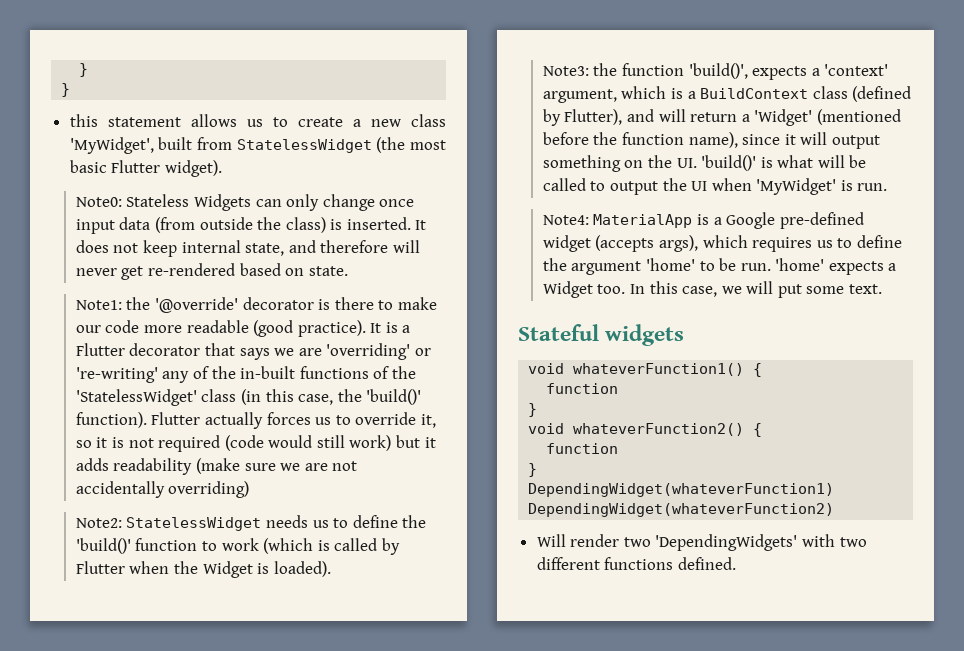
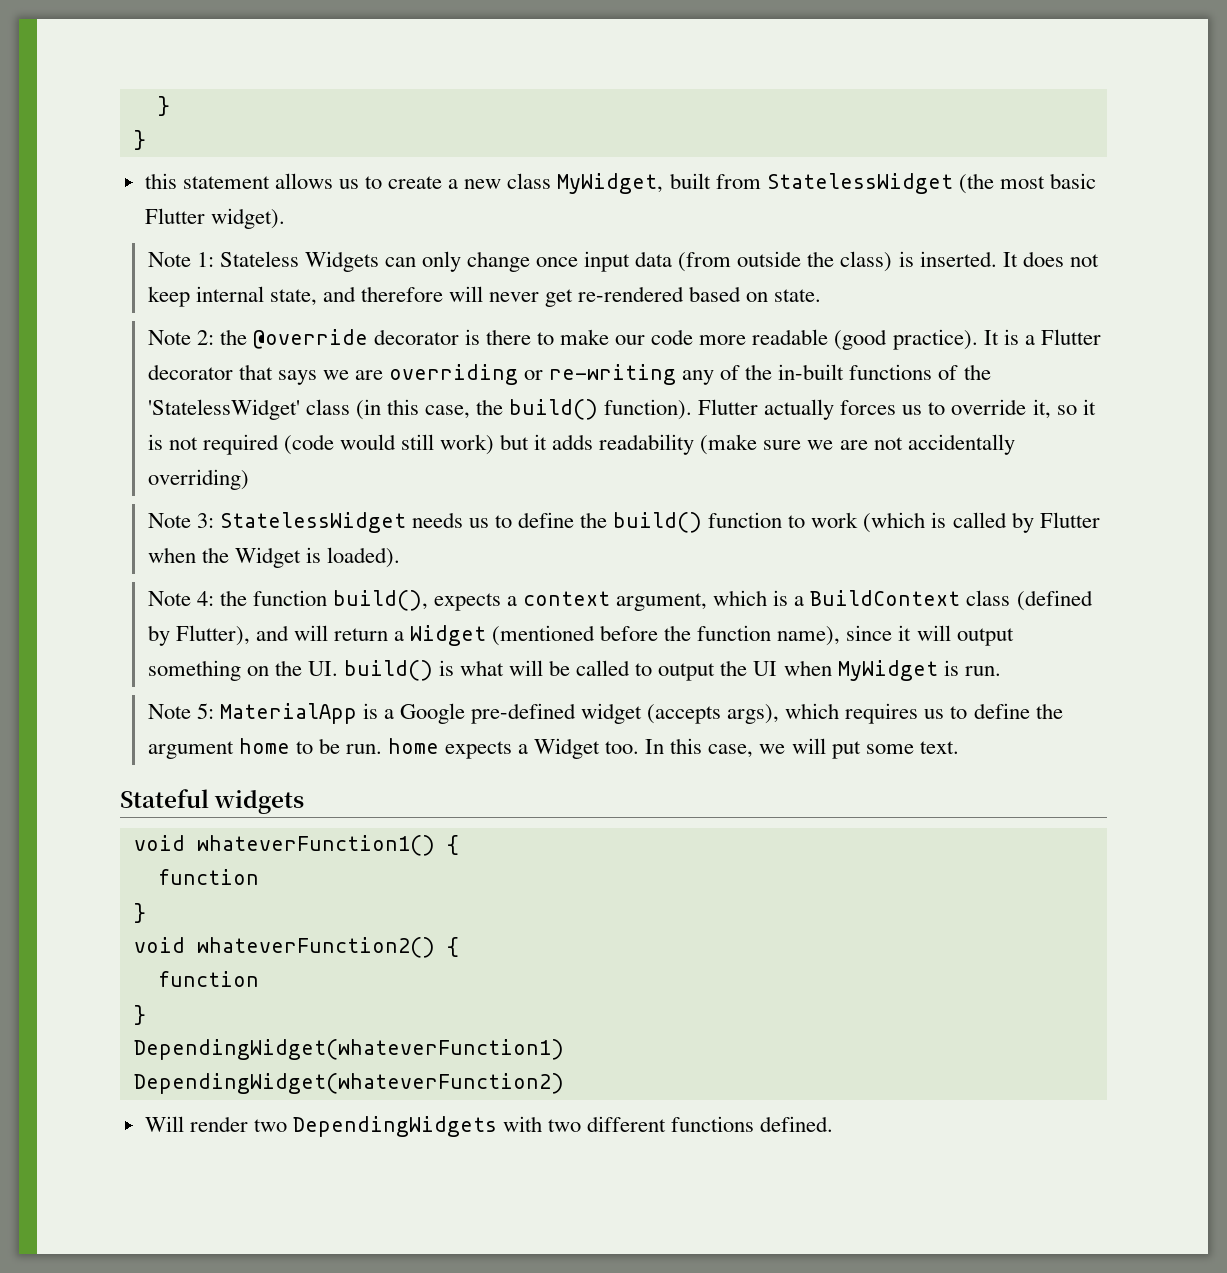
[69,137,154,154] 'MyWidget', -> [557,173,664,194] MyWidget,
[75,197,122,207] Note0: -> [147,252,214,267] Note 1:
[75,297,238,313] Note1: the '@override' -> [147,329,368,349] Note 2: the @override
[326,343,431,360] [75,367,158,383] 'overriding' or 're-writing' -> [388,364,677,385] overriding or re-writing
[366,389,422,405] 'build()' -> [508,399,598,420] build()
[75,518,122,528] Note2: -> [147,513,214,528] Note 3:
[75,538,131,554] 'build()' -> [613,512,703,533] build()
[542,63,889,80] Note3: the function 'build()', expects a 'context' -> [147,590,611,611] Note 4: the function build(), expects a context
[754,109,813,126] 'Widget' -> [409,625,486,646] Widget
[701,155,757,171] 'build()' -> [343,660,433,681] build()
[756,178,837,195] 'MyWidget' -> [837,660,938,681] MyWidget
[542,215,589,225] Note4: -> [147,703,214,719] Note 5:
[645,258,695,271] 'home' -> [238,738,290,754] home
[775,258,825,271] 'home' -> [387,738,439,754] home
[655,534,798,551] 'DependingWidgets' -> [292,1116,497,1137] DependingWidgets

